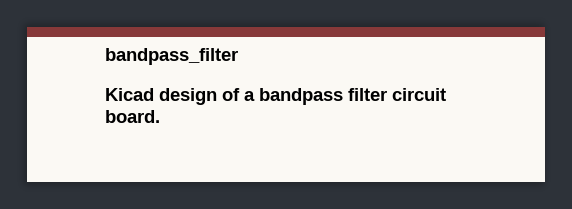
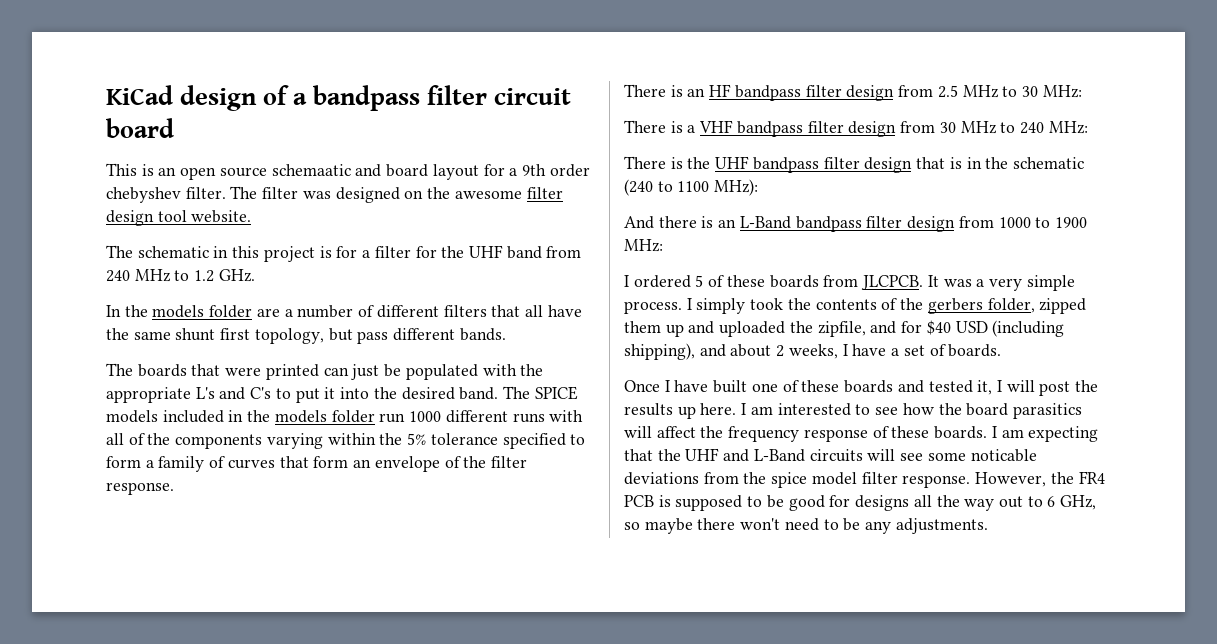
[105,48,238,65] [105,88,154,101] bandpass_filter // Kicad -> [106,85,173,105] KiCad
[105,110,160,123] board. -> [106,118,174,138] [106,163,590,180] [106,186,563,203] [106,210,252,226] [106,245,582,262] [106,269,255,282] [106,305,582,318] [106,328,506,344] [106,363,544,380] [106,386,578,403] [106,410,584,423] [106,433,586,449] [106,456,527,472] [106,482,174,495] [624,84,1082,101] [624,120,1088,137] [624,156,1084,173] [624,179,759,196] [624,216,1087,232] [624,239,663,252] [624,275,1075,291] [624,298,1087,314] [624,320,1065,337] [624,343,1002,360] [624,380,1099,396] [624,403,1082,419] [624,426,1099,442] [624,448,1037,462] [624,471,1105,488] [624,495,1097,511] [624,518,988,534] board // This is an open source schemaatic and board layout for a 9th order chebyshev filter. The filter was designed on the awesome filter design tool website. // The schematic in this project is for a filter for the UHF band from 240 MHz to 1.2 GHz. // In the models folder are a number of different filters that all have the same shunt first topology, but pass different bands. // The boards that were printed can just be populated with the appropriate L's and C's to put it into the desired band. The SPICE models included in the models folder run 1000 different runs with all of the components varying within the 5% tolerance specified to form a family of curves that form an envelope of the filter response. // There is an HF bandpass filter design from 2.5 MHz to 30 MHz: // There is a VHF bandpass filter design from 30 MHz to 240 MHz: // There is the UHF bandpass filter design that is in the schematic (240 to 1100 MHz): // And there is an L-Band bandpass filter design from 1000 to 1900 MHz: // I ordered 5 of these boards from JLCPCB. It was a very simple process. I simply took the contents of the gerbers folder, zipped them up and uploaded the zipfile, and for $40 USD (including shipping), and about 2 weeks, I have a set of boards. // Once I have built one of these boards and tested it, I will post the results up here. I am interested to see how the board parasitics will affect the frequency response of these boards. I am expecting that the UHF and L-Band circuits will see some noticable deviations from the spice model filter response. However, the FR4 PCB is supposed to be good for designs all the way out to 6 GHz, so maybe there won't need to be any adjustments.

